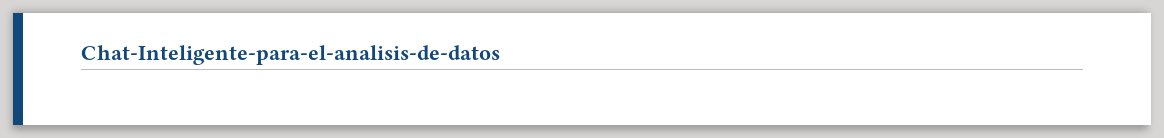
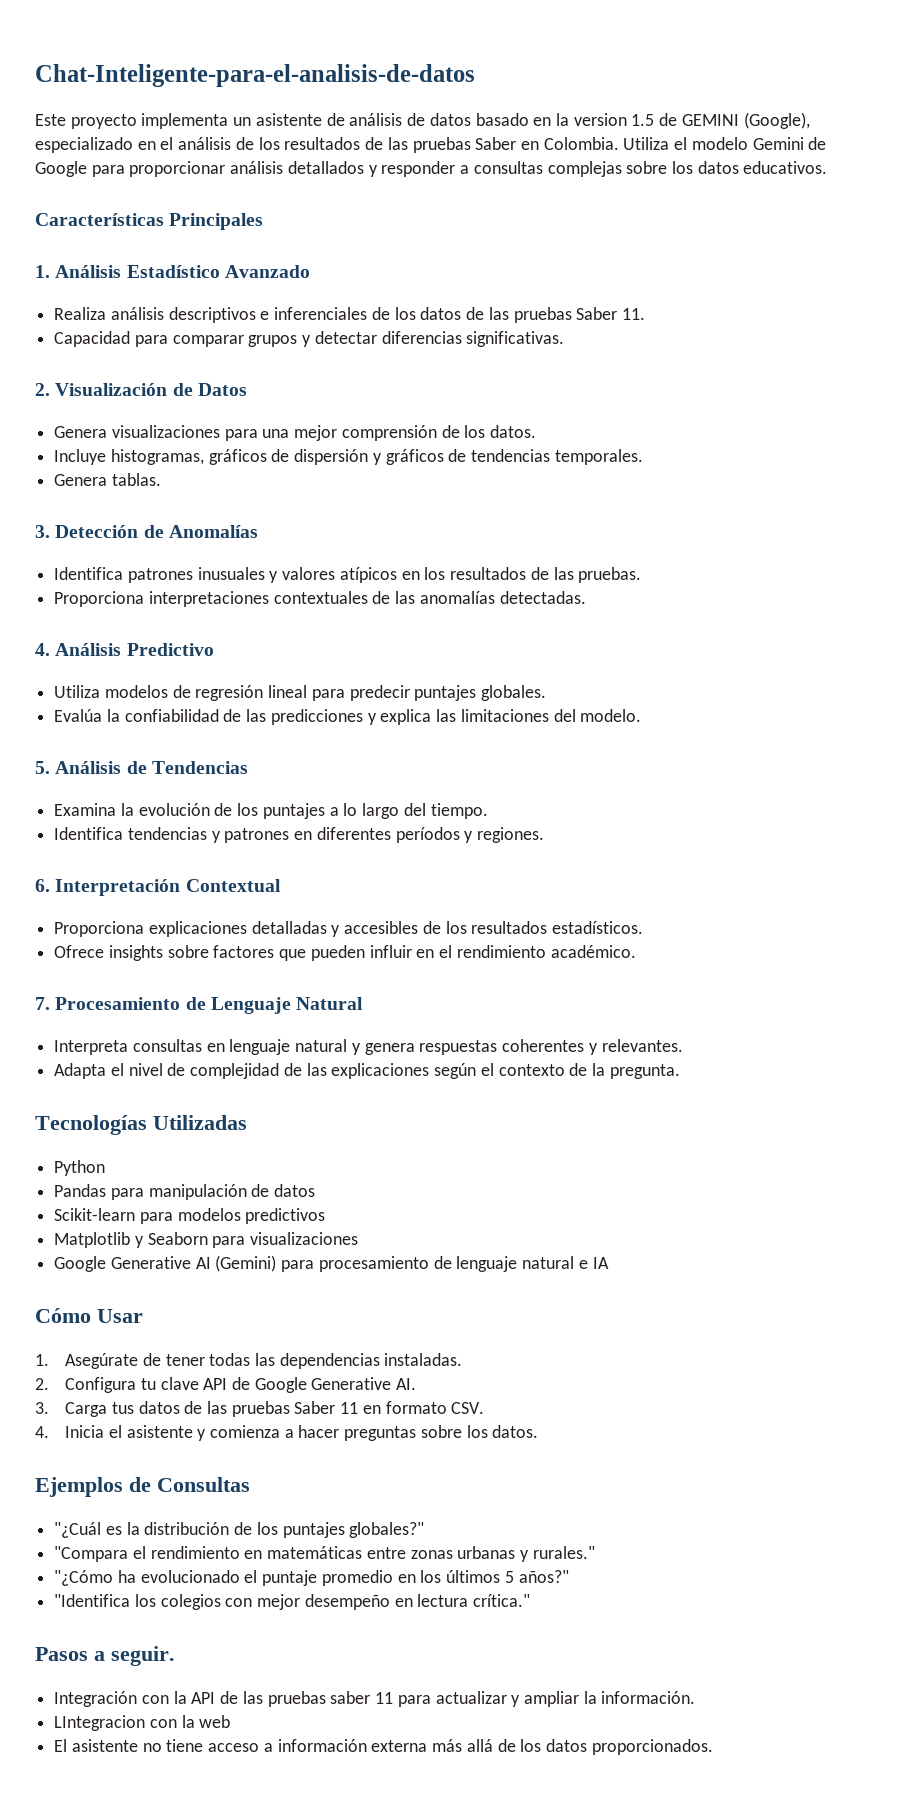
(500, 55) none -> [35,112,810,129] [35,137,827,153] [35,161,828,177] [35,213,264,230] [35,265,310,278] [54,307,645,323] [54,331,565,347] [35,383,247,396] [54,425,537,441] [54,449,643,465] [54,473,161,486] [35,525,258,538] [54,567,642,583] [54,591,586,607] [35,643,214,656] [54,685,547,701] [54,709,642,725] [35,761,248,774] [54,803,488,819] [54,827,545,843] [35,879,281,896] [54,921,644,937] [54,945,636,961] [35,997,364,1014] [54,1039,683,1055] [54,1063,680,1079] [35,1115,247,1135] [54,1160,106,1176] [54,1184,316,1200] [54,1208,326,1224] [54,1232,359,1248] [54,1255,609,1272] [35,1308,143,1323] [35,1353,463,1369] [35,1377,417,1393] [35,1401,485,1417] [35,1425,539,1441] [35,1477,250,1497] [54,1522,425,1538] [54,1546,595,1562] [54,1570,569,1586] [54,1594,531,1610] [35,1646,175,1666] [54,1691,696,1707] [54,1715,231,1731] [54,1739,713,1755] // Este proyecto implementa un asistente de análisis de datos basado en la version 1.5 de GEMINI (Google), especializado en el análisis de los resultados de las pruebas Saber en Colombia. Utiliza el modelo Gemini de Google para proporcionar análisis detallados y responder a consultas complejas sobre los datos educativos. // Características Principales // 1. Análisis Estadístico Avanzado // Realiza análisis descriptivos e inferenciales de los datos de las pruebas Saber 11. // Capacidad para comparar grupos y detectar diferencias significativas. // 2. Visualización de Datos // Genera visualizaciones para una mejor comprensión de los datos. // Incluye histogramas, gráficos de dispersión y gráficos de tendencias temporales. // Genera tablas. // 3. Detección de Anomalías // Identifica patrones inusuales y valores atípicos en los resultados de las pruebas. // Proporciona interpretaciones contextuales de las anomalías detectadas. // 4. Análisis Predictivo // Utiliza modelos de regresión lineal para predecir puntajes globales. // Evalúa la confiabilidad de las predicciones y explica las limitaciones del modelo. // 5. Análisis de Tendencias // Examina la evolución de los puntajes a lo largo del tiempo. // Identifica tendencias y patrones en diferentes períodos y regiones. // 6. Interpretación Contextual // Proporciona explicaciones detalladas y accesibles de los resultados estadísticos. // Ofrece insights sobre factores que pueden influir en el rendimiento académico. // 7. Procesamiento de Lenguaje Natural // Interpreta consultas en lenguaje natural y genera respuestas coherentes y relevantes. // Adapta el nivel de complejidad de las explicaciones según el contexto de la pregunta. // Tecnologías Utilizadas // Python // Pandas para manipulación de datos // Scikit-learn para modelos predictivos // Matplotlib y Seaborn para visualizaciones // Google Generative AI (Gemini) para procesamiento de lenguaje natural e IA // Cómo Usar // 1. Asegúrate de tener todas las dependencias instaladas. // 2. Configura tu clave API de Google Generative AI. // 3. Carga tus datos de las pruebas Saber 11 en formato CSV. // 4. Inicia el asistente y comienza a hacer preguntas sobre los datos. // Ejemplos de Consultas // "¿Cuál es la distribución de los puntajes globales?" // "Compara el rendimiento en matemáticas entre zonas urbanas y rurales." // "¿Cómo ha evolucionado el puntaje promedio en los últimos 5 años?" // "Identifica los colegios con mejor desempeño en lectura crítica." // Pasos a seguir. // Integración con la API de las pruebas saber 11 para actualizar y ampliar la información. // LIntegracion con la web // El asistente no tiene acceso a información externa más allá de los datos proporcionados.

